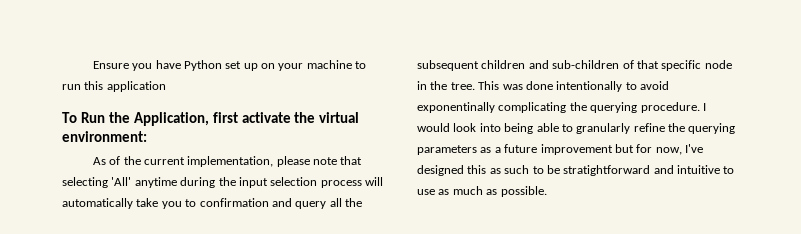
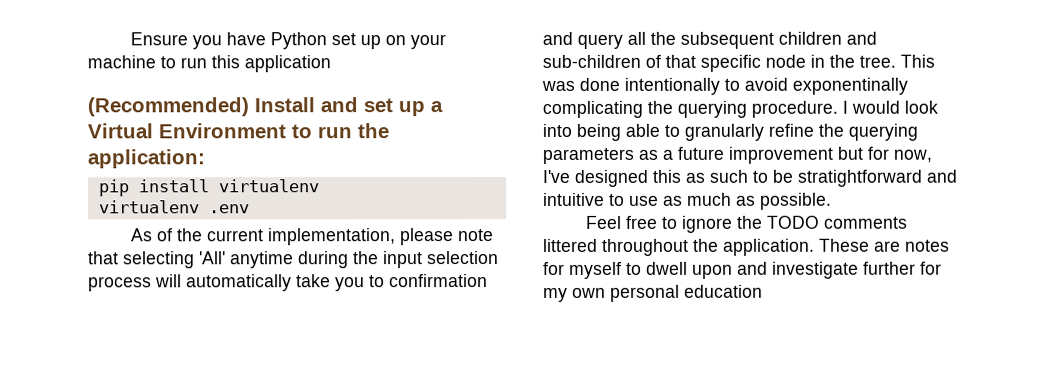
[62,112,360,126] [62,131,147,142] To Run the Application, first activate the virtual environment: -> [87,97,443,117] [87,123,389,139] [87,149,205,169] [97,179,320,197] [98,200,250,214] (Recommended) Install and set up a Virtual Environment to run the application: // pip install virtualenv // virtualenv .env
(547, 191) none -> [586,215,909,233] [543,238,950,256] [543,261,942,279] [543,284,763,302] // Feel free to ignore the TODO comments littered throughout the application. These are notes for myself to dwell upon and investigate further for my own personal education

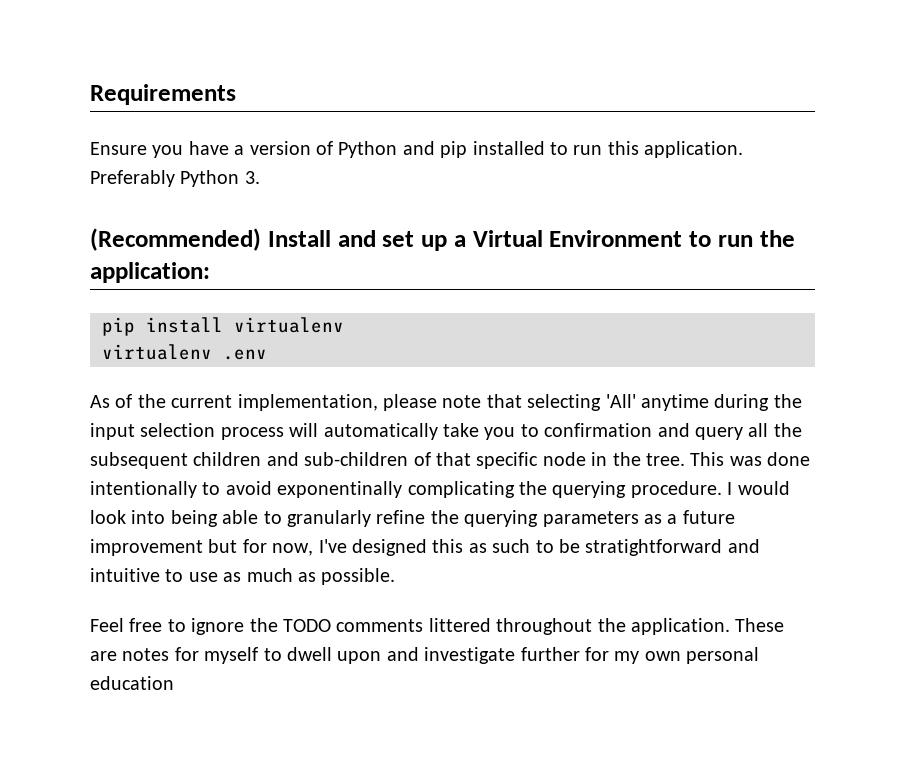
(130, 39) none -> [90,84,236,105] Requirements //
[270,32,447,50] [87,55,331,73] Python set up on your machine to run this application -> [234,141,744,158] [90,170,260,187] a version of Python and pip installed to run this application. Preferably Python 3.

